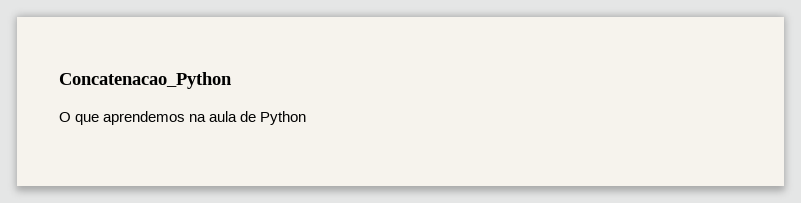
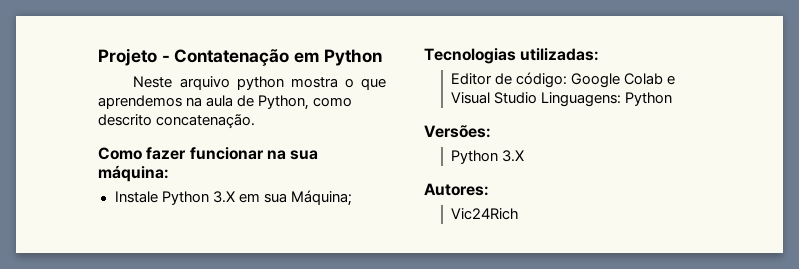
[59,72,232,89] [59,112,71,122] Concatenacao_Python // O -> [98,48,382,66] [133,76,354,90] Projeto - Contatenação em Python // Neste arquivo python mostra o
[260,111,307,125] Python -> [258,95,353,110] [98,114,256,129] [98,147,319,160] [98,165,169,182] [114,190,352,206] [424,48,600,64] [451,72,676,88] [451,92,673,107] [424,125,491,138] [451,150,525,164] [424,183,489,196] [451,208,519,220] Python, como descrito concatenação. // Como fazer funcionar na sua máquina: // Instale Python 3.X em sua Máquina; // Tecnologias utilizadas: // Editor de código: Google Colab e Visual Studio Linguagens: Python // Versões: // Python 3.X // Autores: // Vic24Rich

